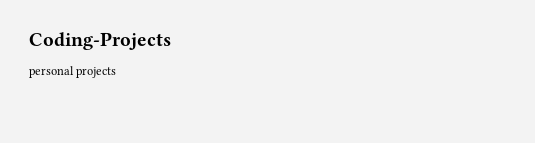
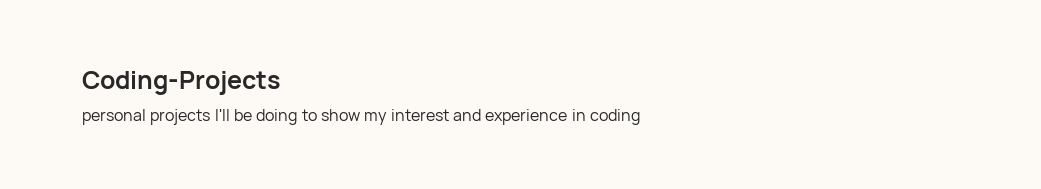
(117, 72) none -> [214,109,640,125] I'll be doing to show my interest and experience in coding

